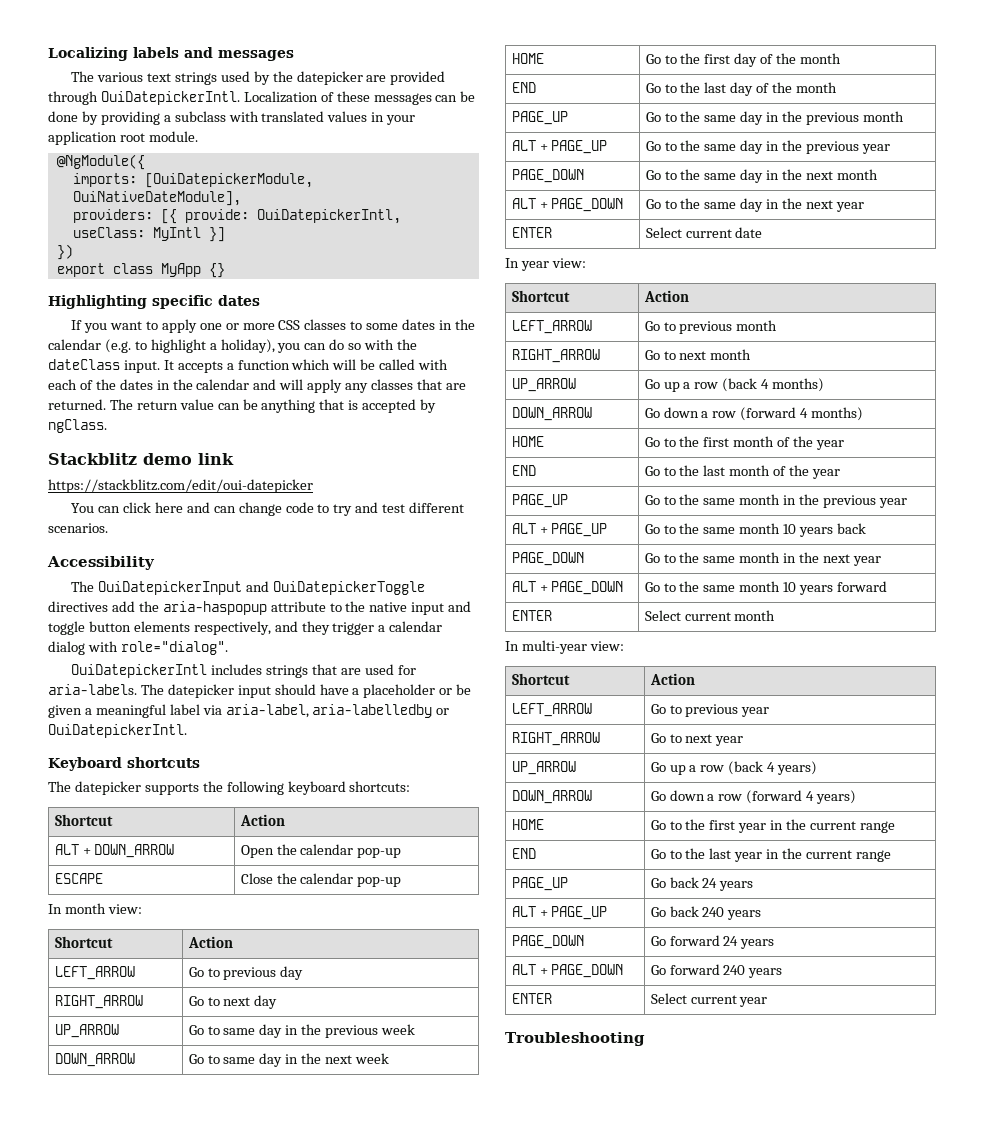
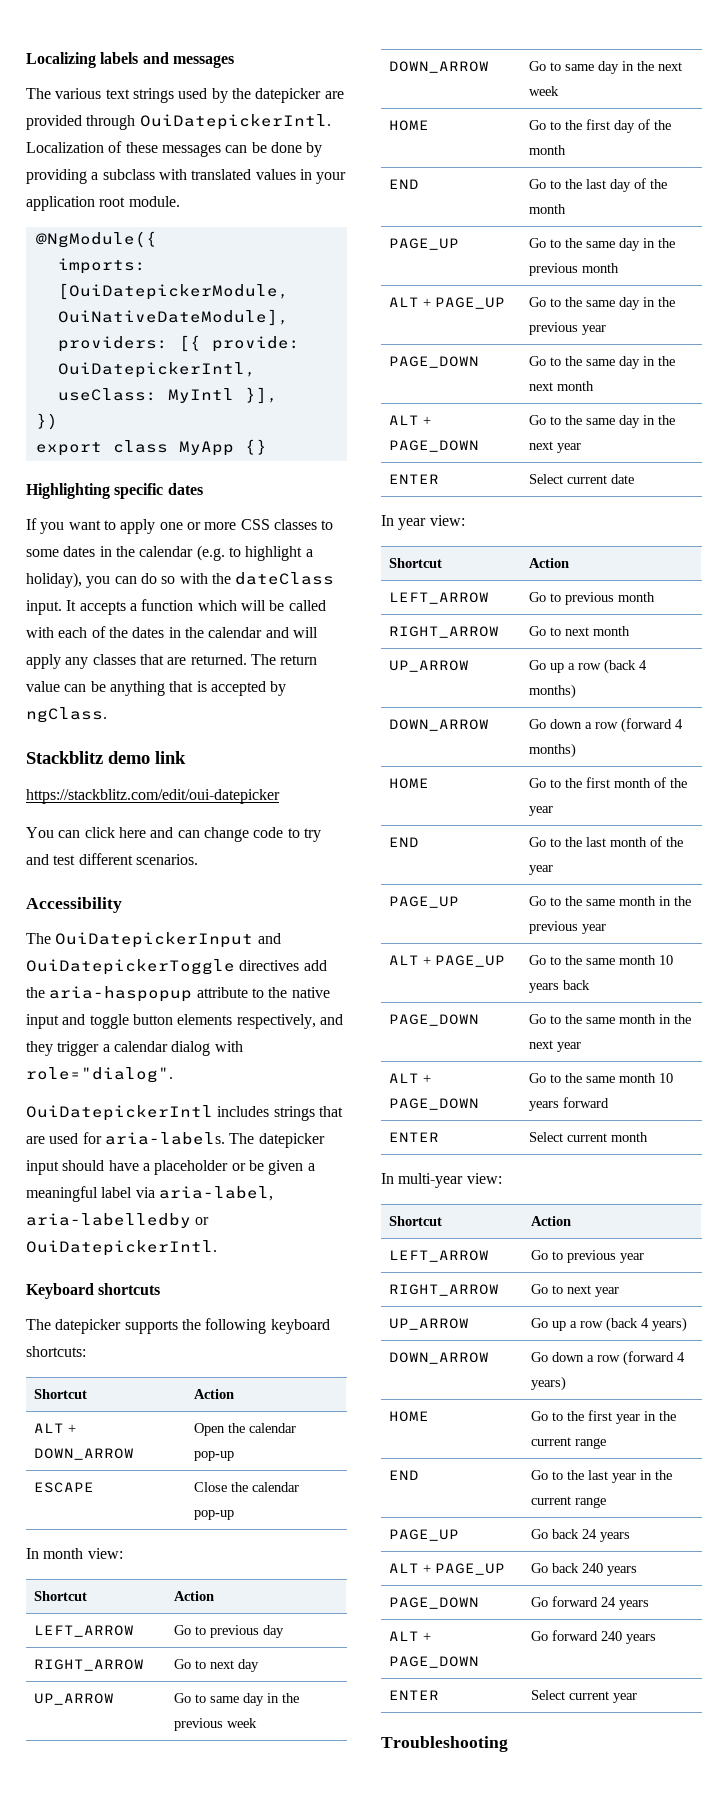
[208,227,225,242] }] -> [244,387,278,404] }],

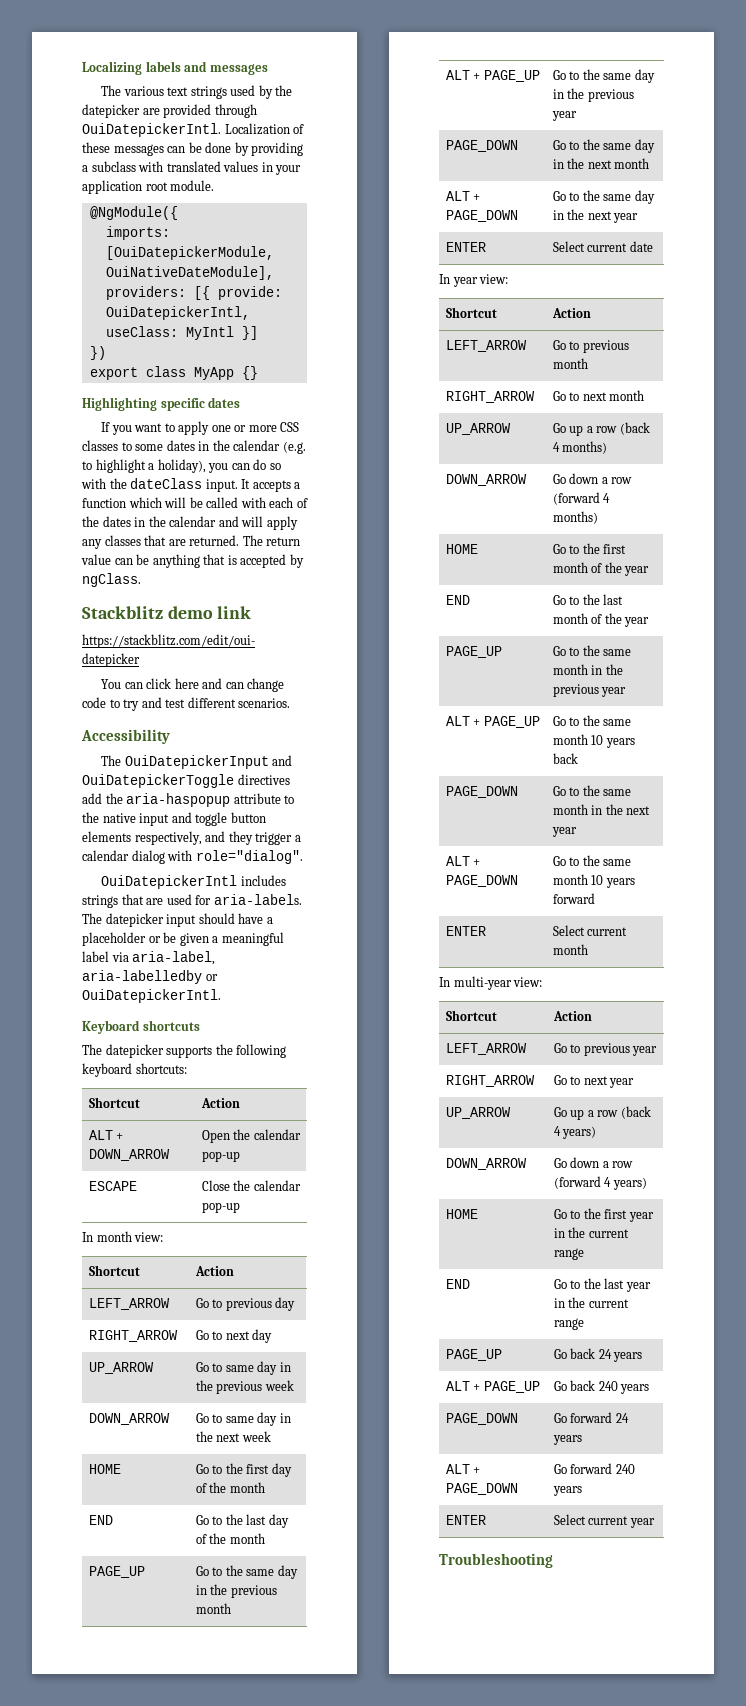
[244,387,278,404] }], -> [241,326,258,340] }]

